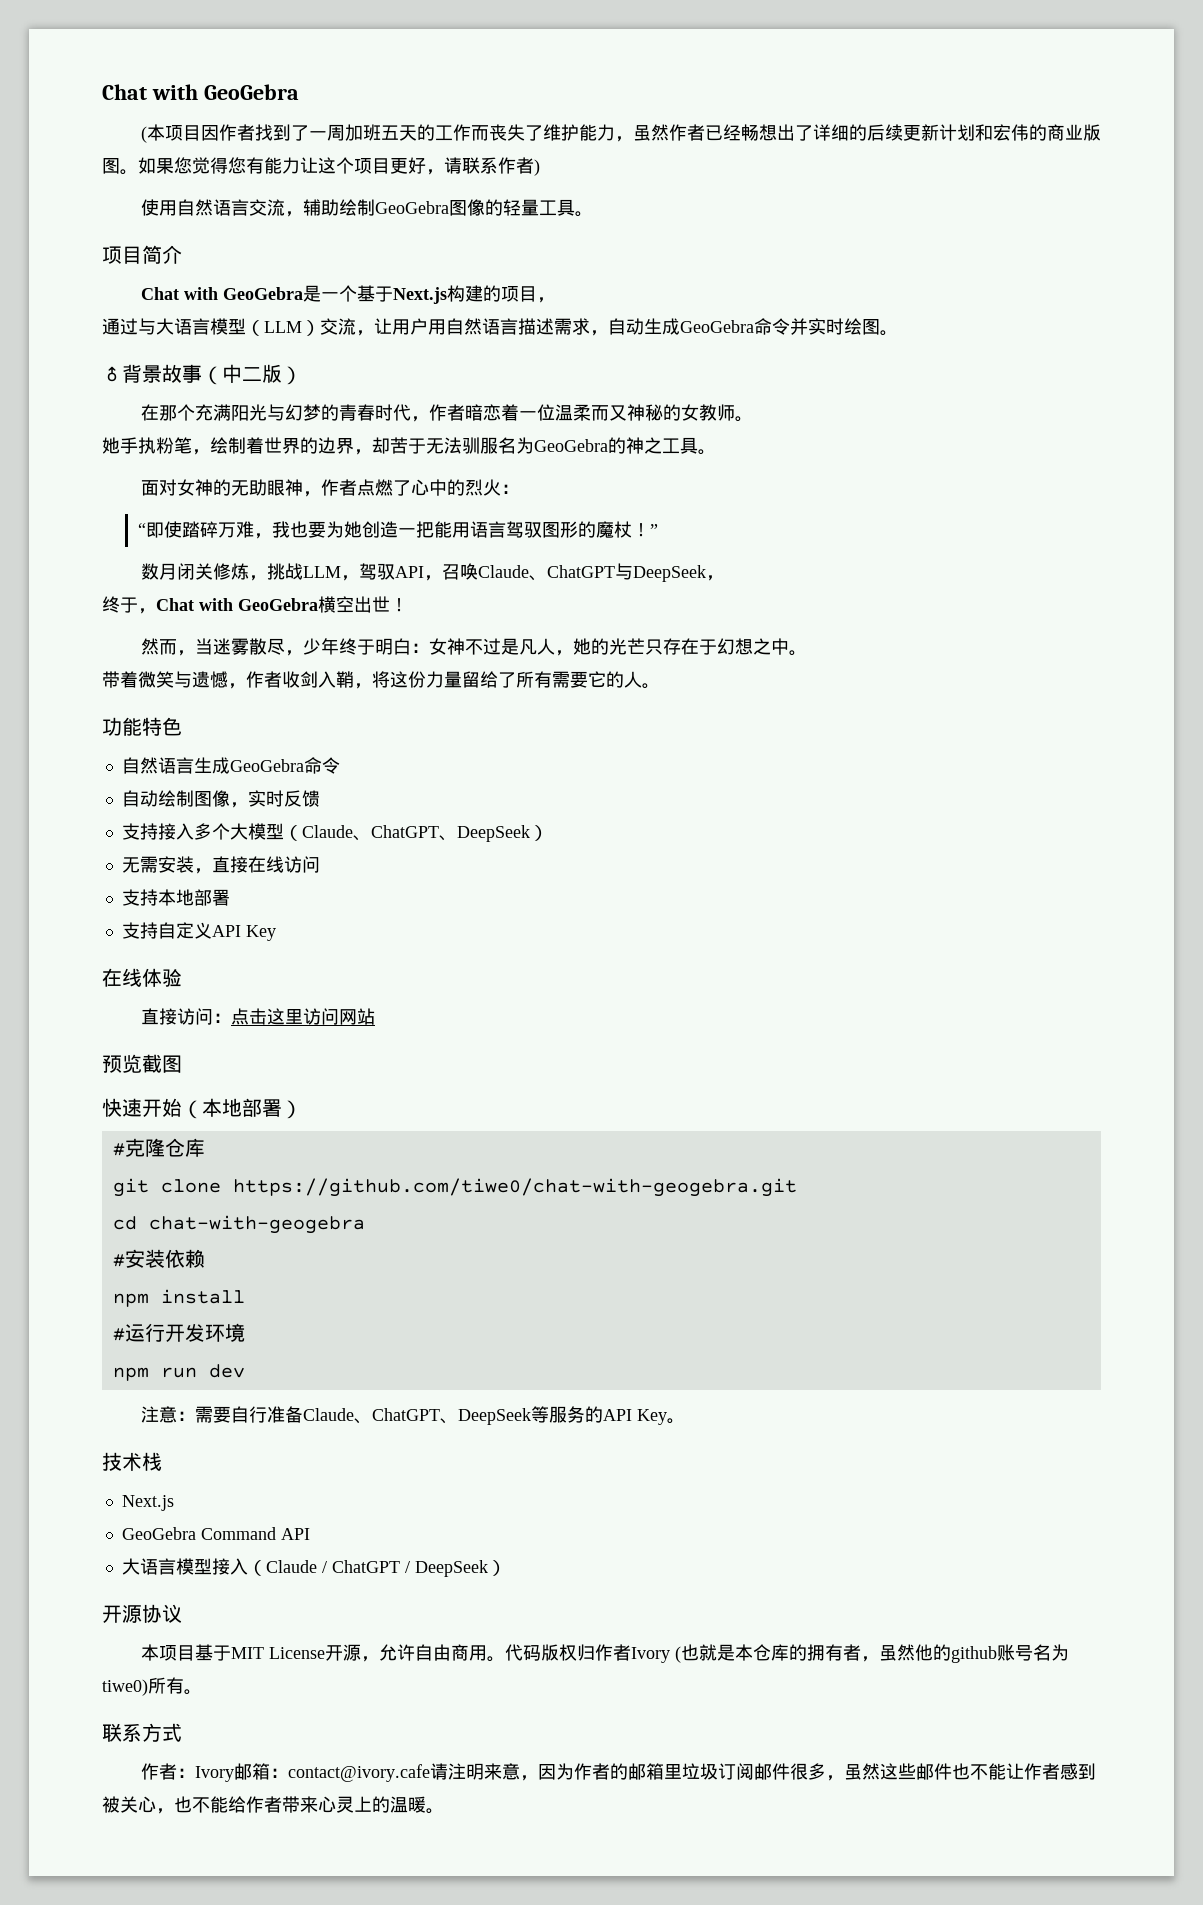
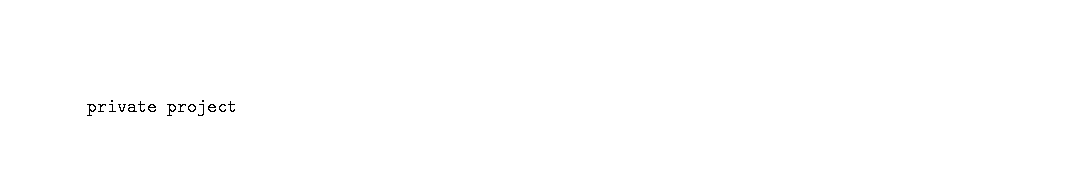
[102,84,299,100] [140,124,1101,143] [102,157,540,176] [140,199,593,217] [102,245,182,264] [140,285,555,304] [102,318,898,336] [102,364,302,385] [140,404,753,422] [102,437,716,455] [140,479,519,497] [137,521,658,539] [140,563,724,582] [102,596,408,614] [140,638,807,656] [102,671,660,689] [102,717,182,736] [121,757,340,774] [121,790,320,808] [121,823,548,842] [121,856,320,874] [121,889,230,906] [121,922,276,941] [102,968,182,987] [140,1008,375,1025] [102,1054,182,1073] [102,1098,302,1119] [112,1138,205,1157] [112,1178,797,1197] [112,1215,365,1234] [112,1249,205,1268] [112,1289,245,1307] [112,1323,245,1342] [112,1364,245,1381] [140,1406,685,1425] [102,1452,162,1471] [121,1495,174,1511] [121,1527,310,1540] [121,1558,506,1577] [102,1604,182,1623] [140,1644,1069,1663] [102,1677,202,1696] [102,1723,182,1742] [140,1763,1096,1782] [102,1796,444,1814] Chat with GeoGebra // (本项目因作者找到了一周加班五天的工作而丧失了维护能力，虽然作者已经畅想出了详细的后续更新计划和宏伟的商业版图。如果您觉得您有能力让这个项目更好，请联系作者) // 使用自然语言交流，辅助绘制GeoGebra图像的轻量工具。 // 项目简介 // Chat with GeoGebra是一个基于Next.js构建的项目， // 通过与大语言模型（LLM）交流，让用户用自然语言描述需求，自动生成GeoGebra命令并实时绘图。 // ♂背景故事（中二版） // 在那个充满阳光与幻梦的青春时代，作者暗恋着一位温柔而又神秘的女教师。 // 她手执粉笔，绘制着世界的边界，却苦于无法驯服名为GeoGebra的神之工具。 // 面对女神的无助眼神，作者点燃了心中的烈火： // “即使踏碎万难，我也要为她创造一把能用语言驾驭图形的魔杖！” // 数月闭关修炼，挑战LLM，驾驭API，召唤Claude、ChatGPT与DeepSeek， // 终于，Chat with GeoGebra横空出世！ // 然而，当迷雾散尽，少年终于明白：女神不过是凡人，她的光芒只存在于幻想之中。 // 带着微笑与遗憾，作者收剑入鞘，将这份力量留给了所有需要它的人。 // 功能特色 // 自然语言生成GeoGebra命令 // 自动绘制图像，实时反馈 // 支持接入多个大模型（Claude、ChatGPT、DeepSeek） // 无需安装，直接在线访问 // 支持本地部署 // 支持自定义API Key // 在线体验 // 直接访问：点击这里访问网站 // 预览截图 // 快速开始（本地部署） // #克隆仓库 // git clone https://github.com/tiwe0/chat-with-geogebra.git // cd chat-with-geogebra // #安装依赖 // npm install // #运行开发环境 // npm run dev // 注意：需要自行准备Claude、ChatGPT、DeepSeek等服务的API Key。 // 技术栈 // Next.js // GeoGebra Command API // 大语言模型接入（Claude / ChatGPT / DeepSeek） // 开源协议 // 本项目基于MIT License开源，允许自由商用。代码版权归作者Ivory (也就是本仓库的拥有者，虽然他的github账号名为tiwe0)所有。 // 联系方式 // 作者：Ivory邮箱：contact@ivory.cafe请注明来意，因为作者的邮箱里垃圾订阅邮件很多，虽然这些邮件也不能让作者感到被关心，也不能给作者带来心灵上的温暖。 -> [87,98,237,116] private project

